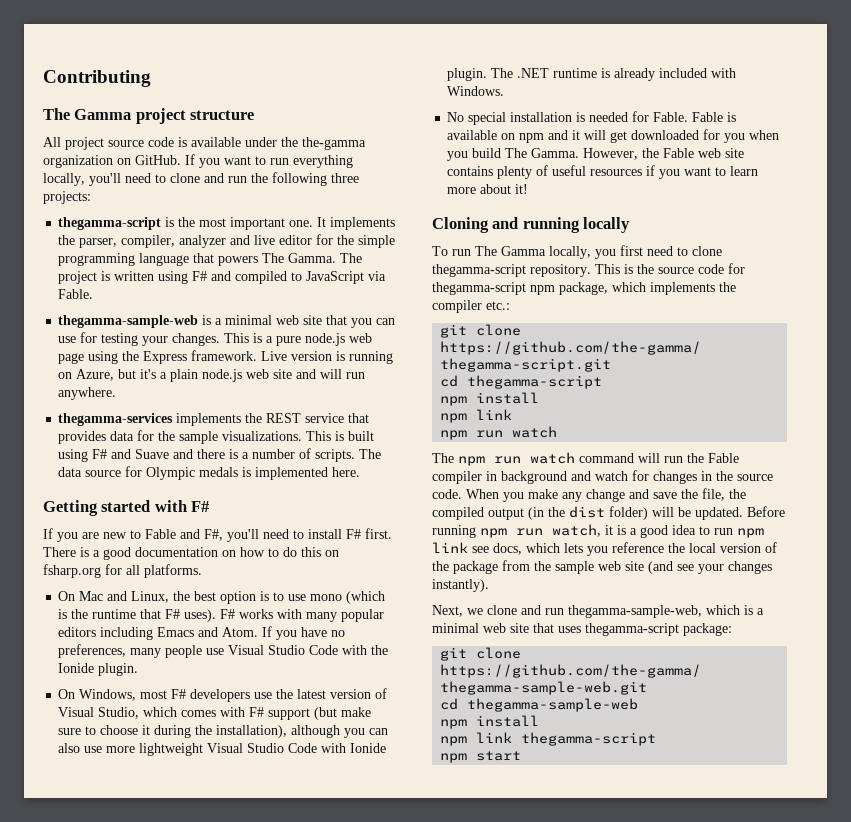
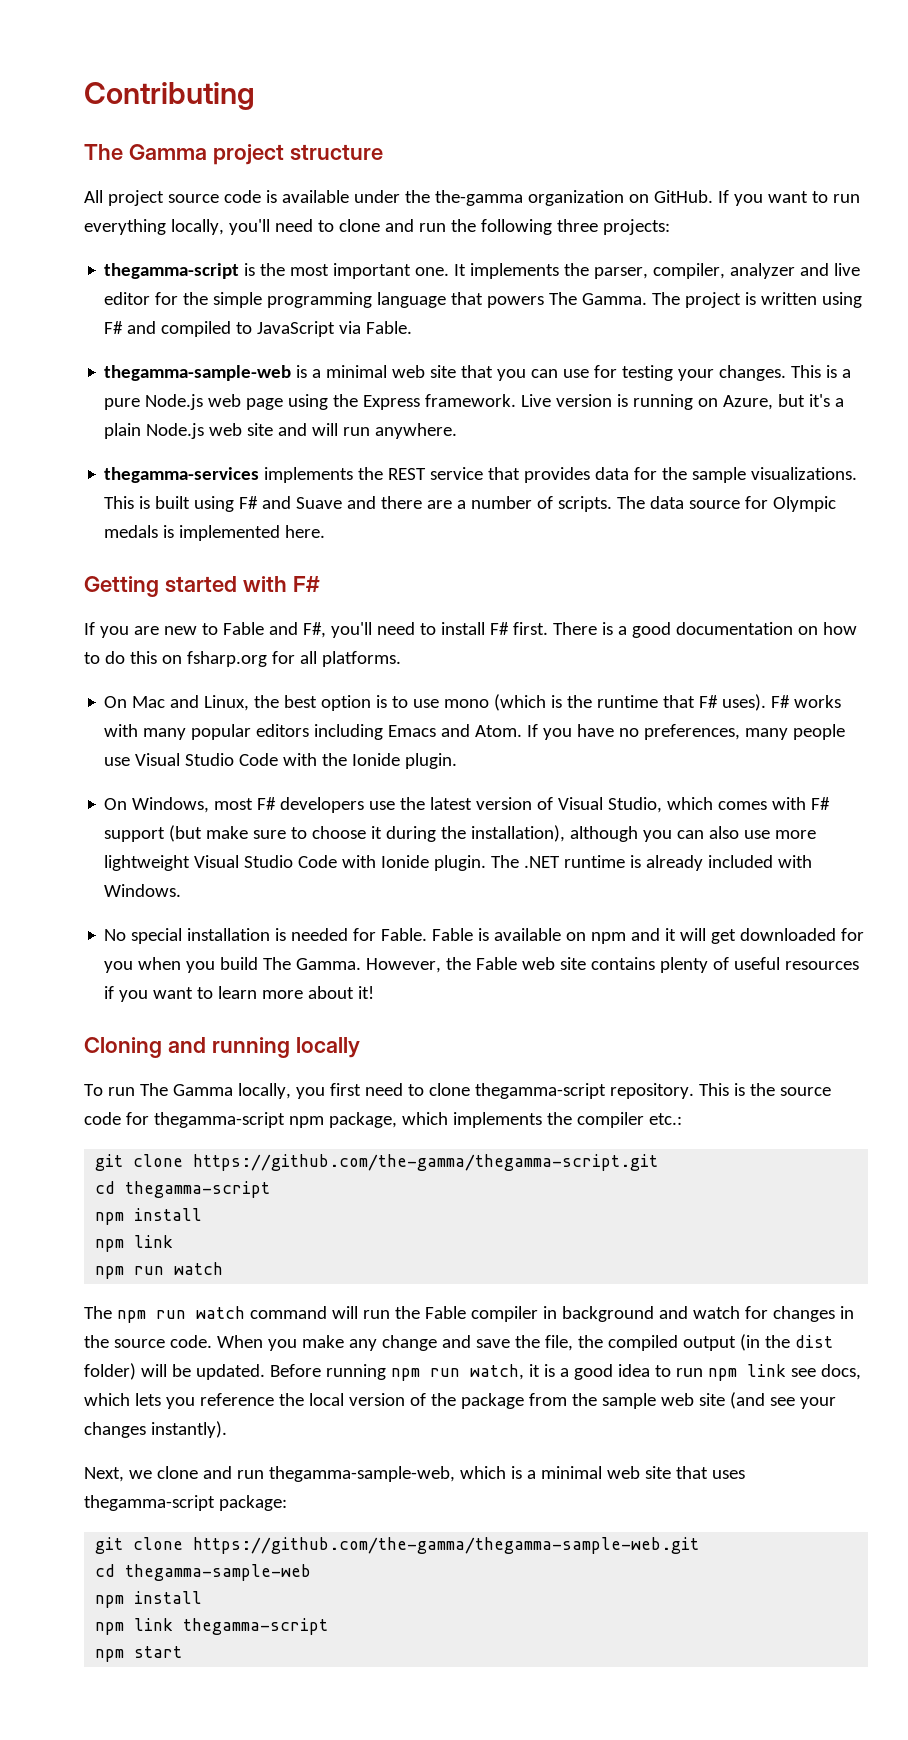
[305,333,346,346] node.js -> [145,394,204,410] Node.js
[202,369,243,382] node.js -> [146,423,205,439] Node.js
[229,449,239,459] is -> [427,500,453,509] are

